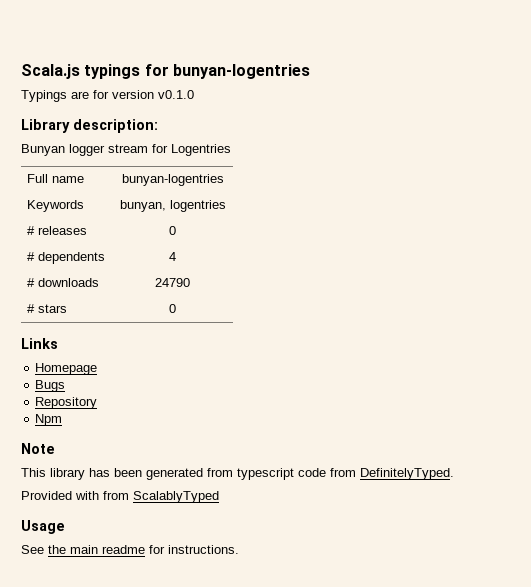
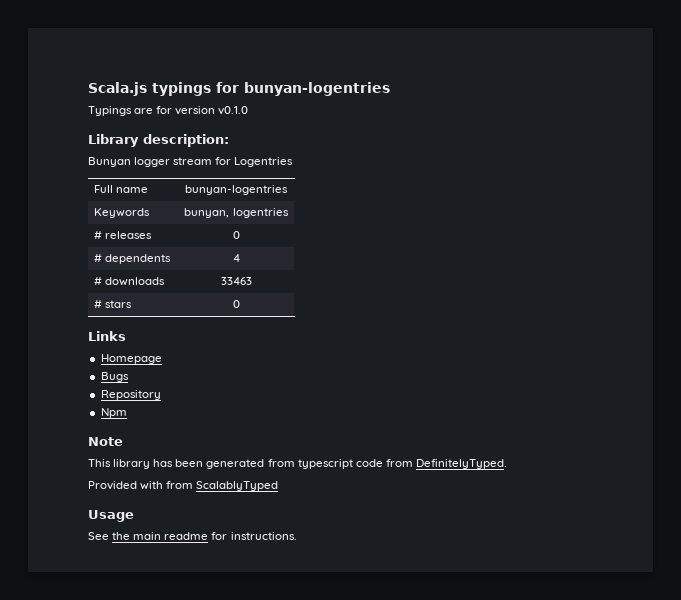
[155,278,190,287] 24790 -> [220,277,252,285] 33463

